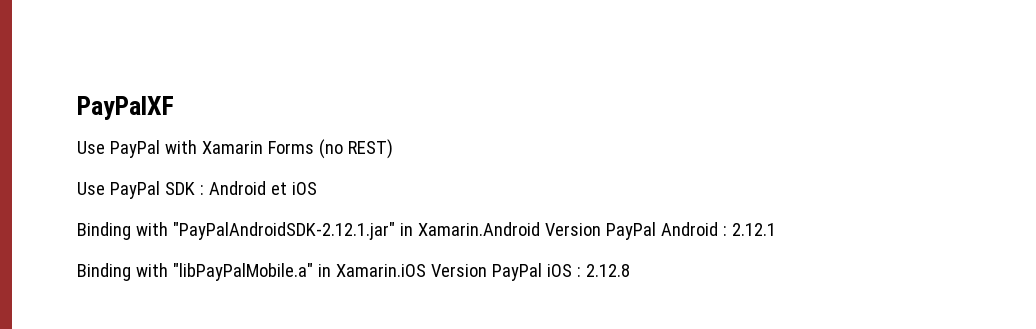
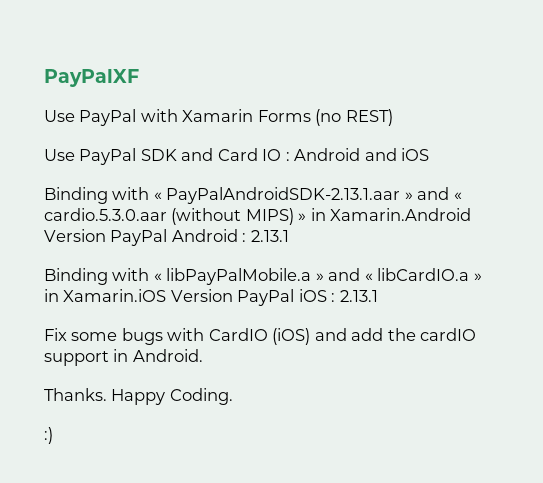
(195, 188) none -> [181,148,282,161] and Card IO
[270,182,287,195] et -> [364,148,397,161] and
[172,222,395,240] "PayPalAndroidSDK-2.12.1.jar" -> [153,187,462,204] [44,208,307,225] « PayPalAndroidSDK-2.13.1.aar » and « cardio.5.3.0.aar (without MIPS) »
[731,223,776,236] [77,263,313,281] 2.12.1 // Binding with "libPayPalMobile.a" -> [250,230,289,242] [44,268,482,285] 2.13.1 // Binding with « libPayPalMobile.a » and « libCardIO.a »
[585,264,630,277] 2.12.8 -> [339,290,378,302] [44,328,477,345] [44,349,203,366] [44,388,233,405] [44,427,53,444] 2.13.1 // Fix some bugs with CardIO (iOS) and add the cardIO support in Android. // Thanks. Happy Coding. // :)

